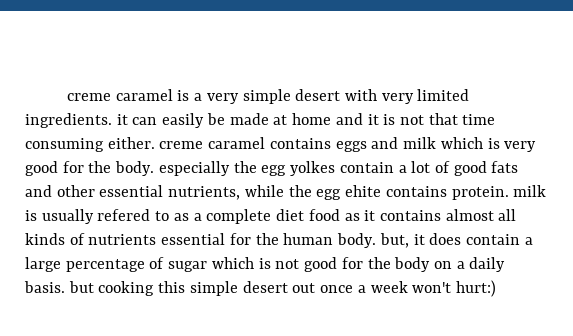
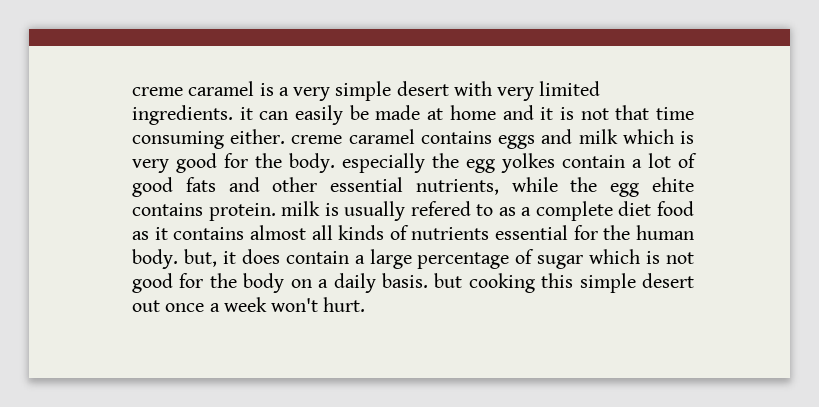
[455,280,496,297] hurt:) -> [323,297,366,312] hurt.

